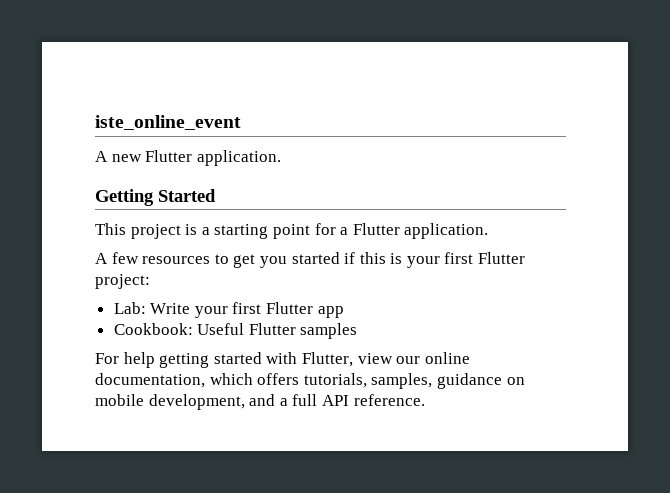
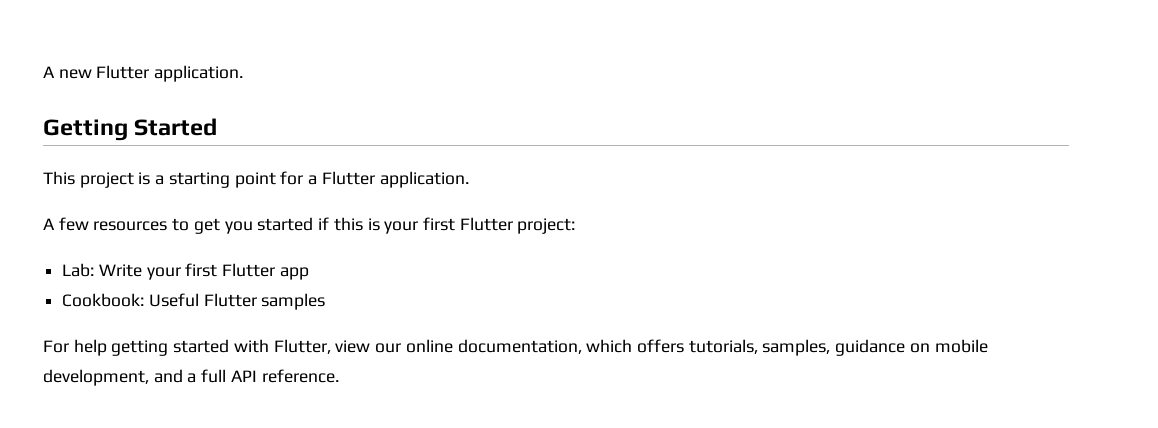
[95,115,241,130] iste_online_event // -> (43, 72) none

